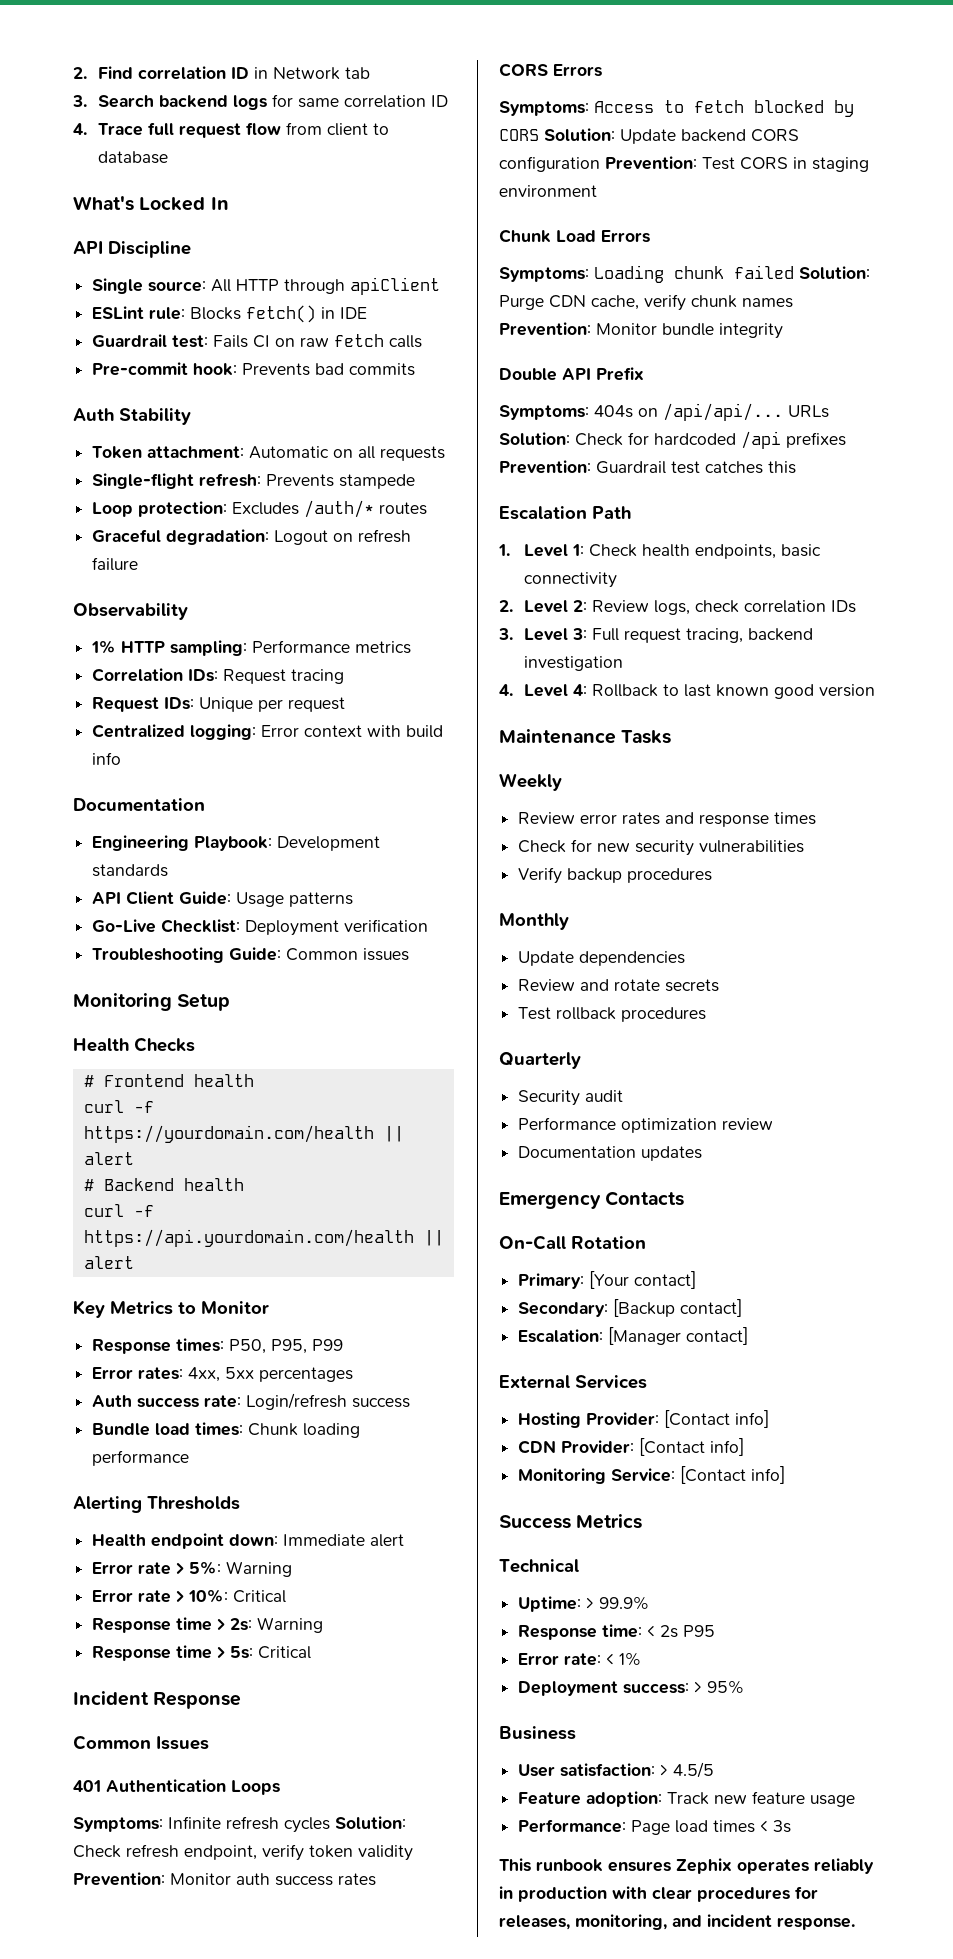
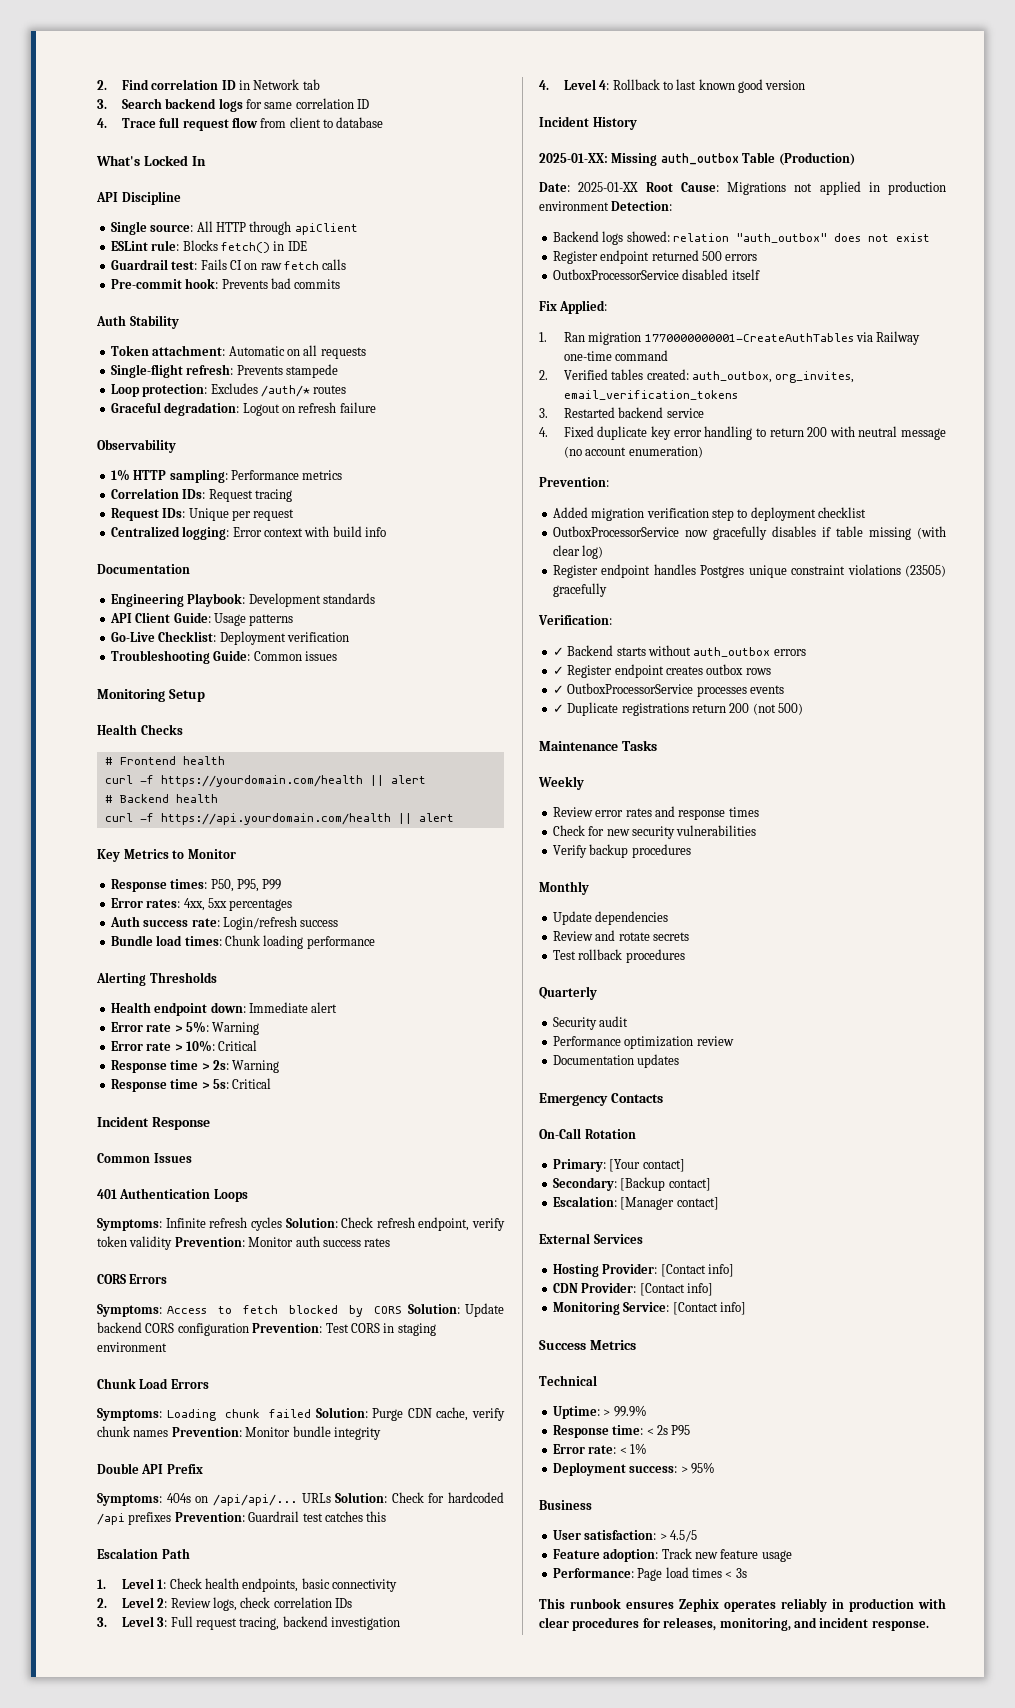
(875, 690) none -> [539,116,637,130] [539,152,855,166] [539,181,946,195] [539,201,673,211] [552,231,930,245] [552,250,758,264] [552,269,760,280] [539,300,608,314] [539,331,921,345] [563,350,669,361] [539,369,855,383] [563,390,738,400] [539,407,704,418] [539,426,946,440] [563,446,703,458] [539,477,609,487] [552,507,866,521] [552,526,946,540] [552,545,604,559] [552,564,946,578] [552,583,607,597] [538,615,612,625] [552,645,806,657] [552,664,771,678] [552,683,784,697] [552,702,803,716] // Incident History // 2025-01-XX: Missing auth_outbox Table (Production) // Date: 2025-01-XX Root Cause: Migrations not applied in production environment Detection: // Backend logs showed: relation "auth_outbox" does not exist // Register endpoint returned 500 errors // OutboxProcessorService disabled itself // Fix Applied: // 1. Ran migration 1770000000001-CreateAuthTables via Railway one-time command // 2. Verified tables created: auth_outbox, org_invites, email_verification_tokens // 3. Restarted backend service // 4. Fixed duplicate key error handling to return 200 with neutral message (no account enumeration) // Prevention: // Added migration verification step to deployment checklist // OutboxProcessorService now gracefully disables if table missing (with clear log) // Register endpoint handles Postgres unique constraint violations (23505) gracefully // Verification: // ✓ Backend starts without auth_outbox errors // ✓ Register endpoint creates outbox rows // ✓ OutboxProcessorService processes events // ✓ Duplicate registrations return 200 (not 500)

